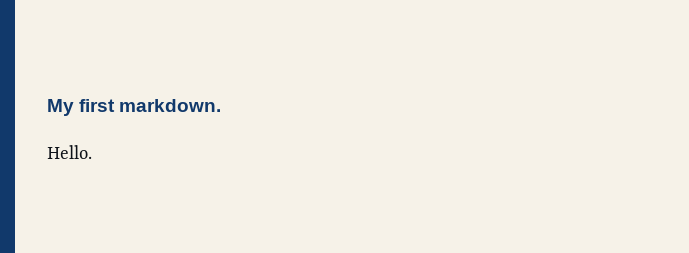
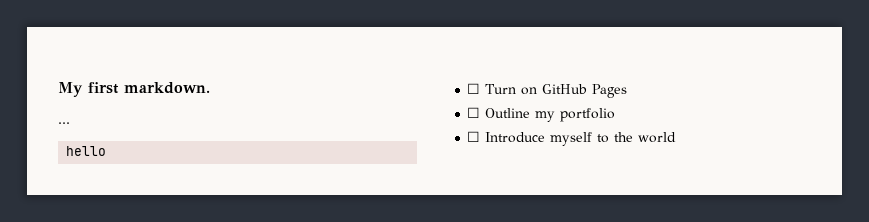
[47,145,92,159] Hello. -> [58,122,70,124] [66,146,107,156] [467,83,628,98] [467,107,616,122] [467,131,677,146] ... // hello // ☐ Turn on GitHub Pages // ☐ Outline my portfolio // ☐ Introduce myself to the world

